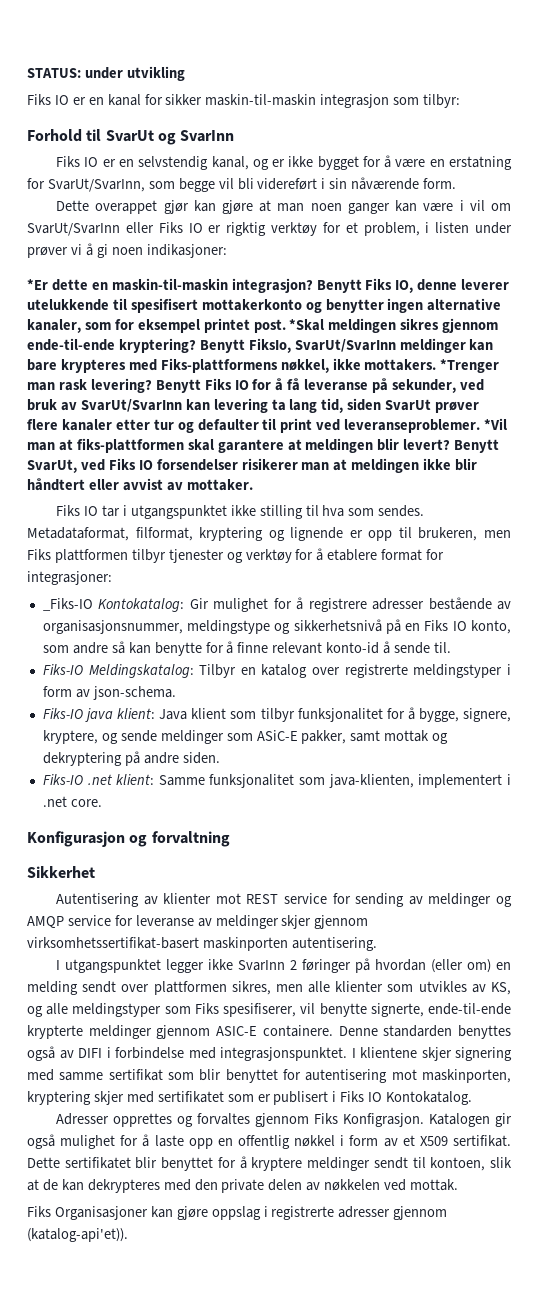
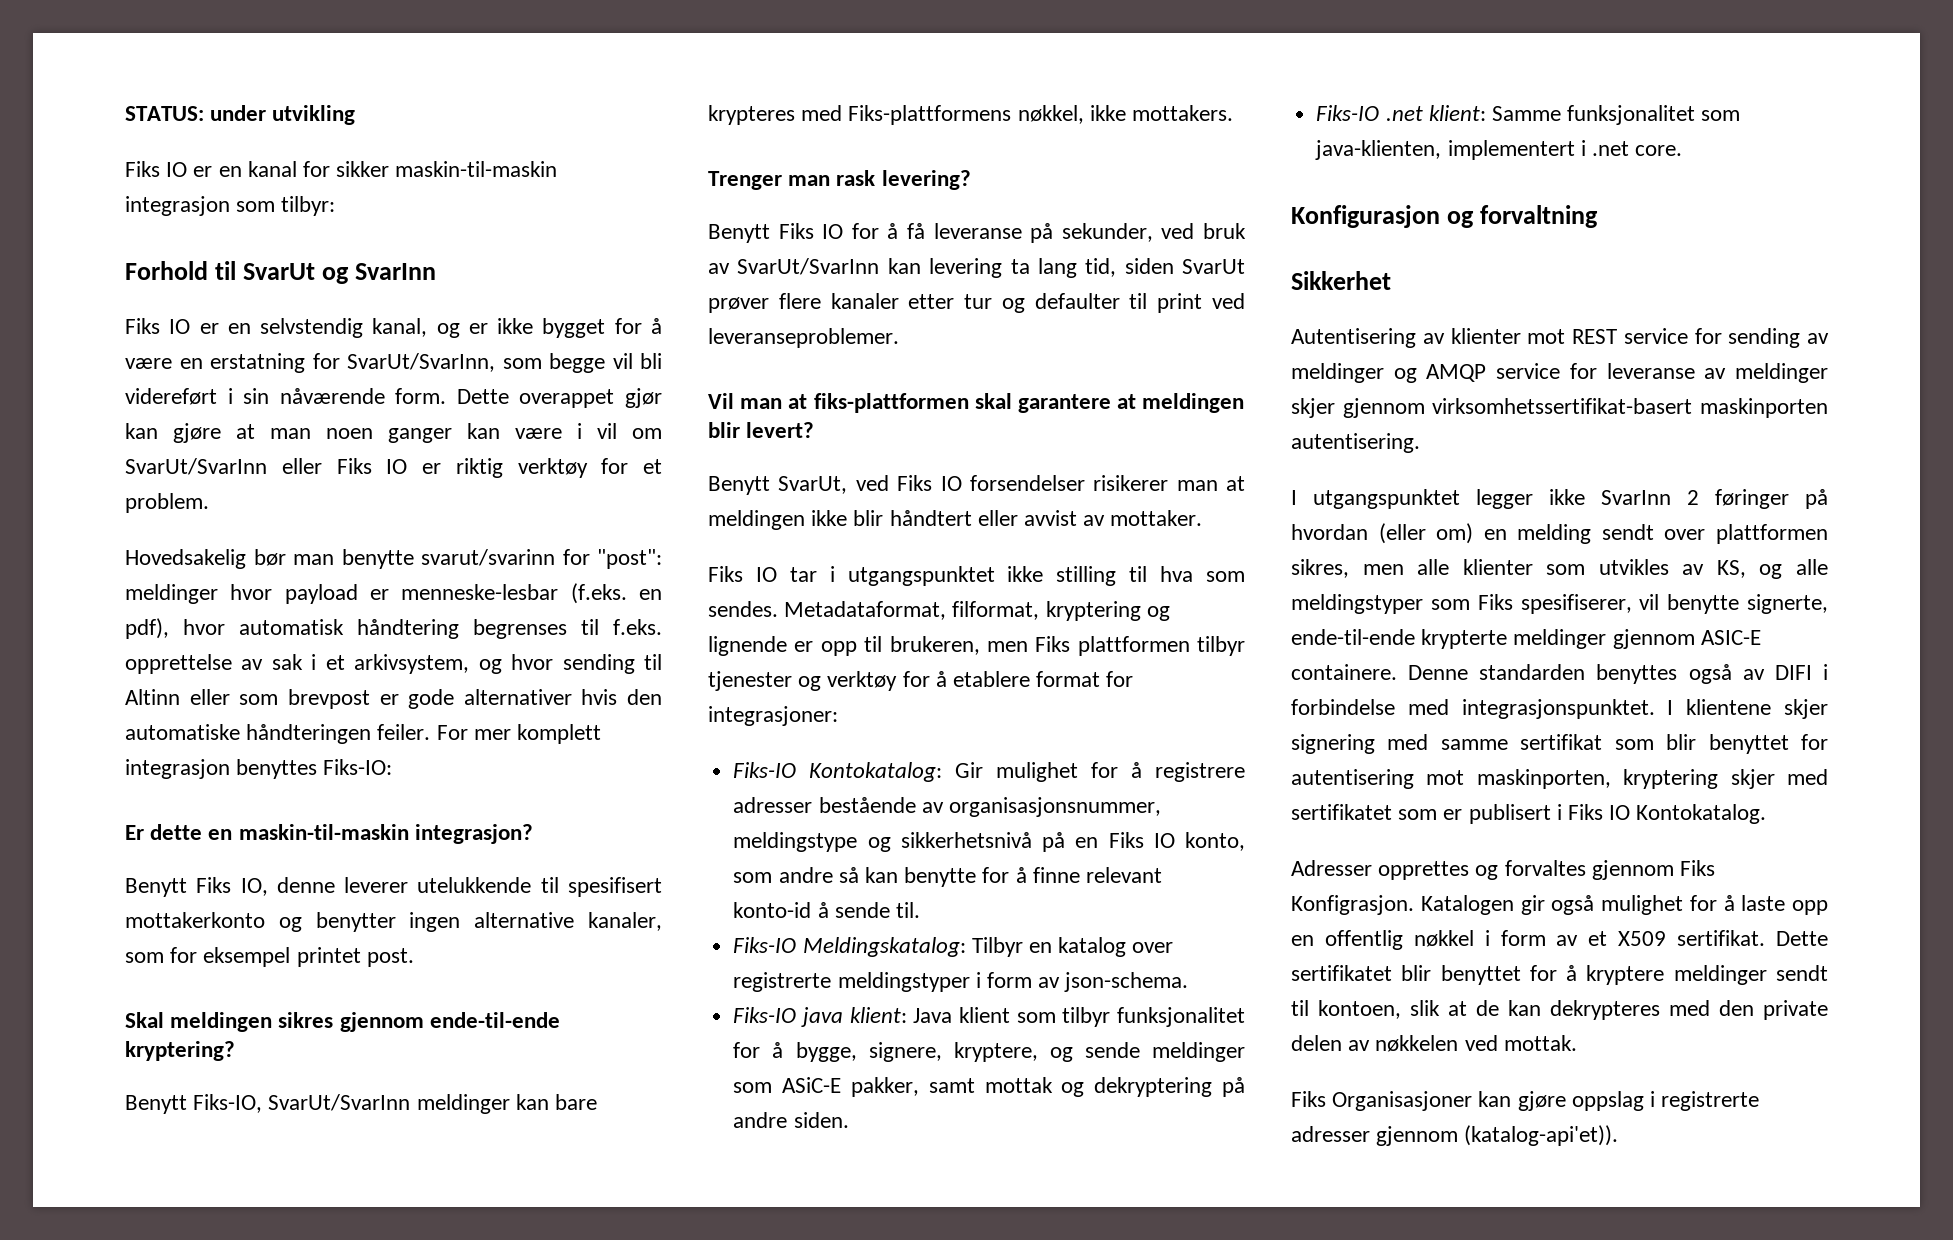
(457, 183) // -> (447, 396) none
[226,222,267,236] rigktig -> [455,458,503,478] riktig
[363,222,512,236] [27,243,227,258] [27,279,48,290] problem, i listen under prøver vi å gi noen indikasjoner: // *Er -> [125,493,209,513] [125,549,662,569] [125,583,662,604] [125,618,662,639] [125,654,662,674] [125,689,662,709] [125,724,602,744] [125,759,393,779] [125,825,144,840] problem. // Hovedsakelig bør man benytte svarut/svarinn for "post": meldinger hvor payload er menneske-lesbar (f.eks. en pdf), hvor automatisk håndtering begrenses til f.eks. opprettelse av sak i et arkivsystem, og hvor sending til Altinn eller som brevpost er gode alternativer hvis den automatiske håndteringen feiler. For mer komplett integrasjon benyttes Fiks-IO: // Er
(313, 285) none -> (533, 834) //
[289,319,325,331] *Skal -> [125,1012,164,1028] // Skal
[199,338,291,353] Benytt FiksIo, -> [125,1094,263,1114] // Benytt Fiks-IO,
[440,359,500,373] *Trenger -> [708,171,782,190] // Trenger
(152, 385) none -> (971, 180) //
[484,418,508,430] *Vil -> [708,393,734,409] // Vil
(451, 444) none -> (815, 430) //
[42,598,93,611] _Fiks-IO -> [733,762,797,778] Fiks-IO

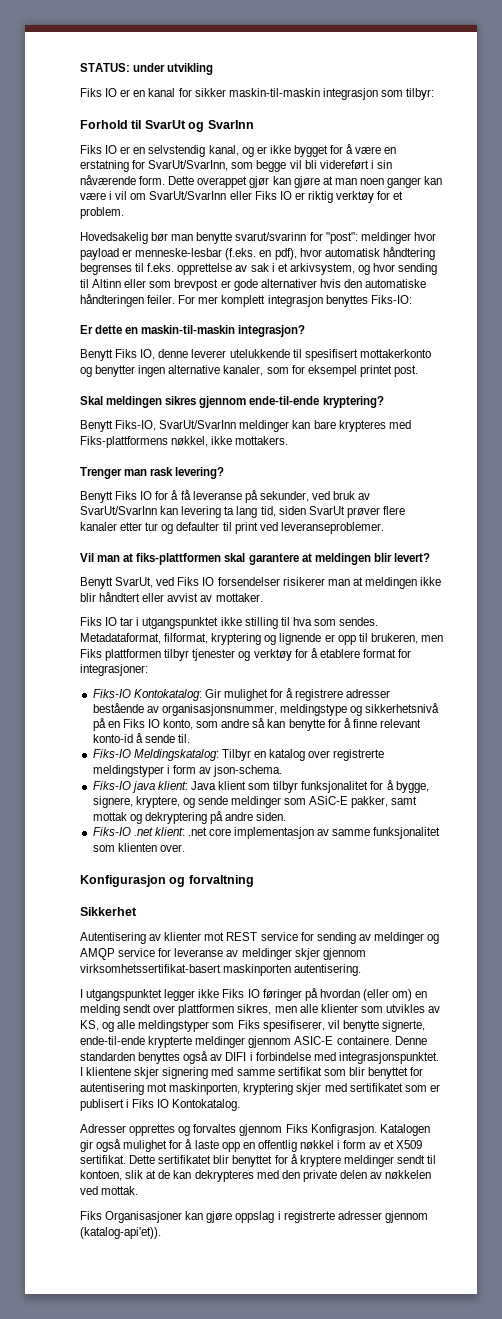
[1491,105,1741,125] [1315,140,1683,160] Samme funksjonalitet som java-klienten, implementert i .net core. -> [187,827,441,839] [92,843,185,852] .net core implementasjon av samme funksjonalitet som klienten over.
[1601,490,1699,505] SvarInn 2 -> [222,989,260,998] Fiks IO

